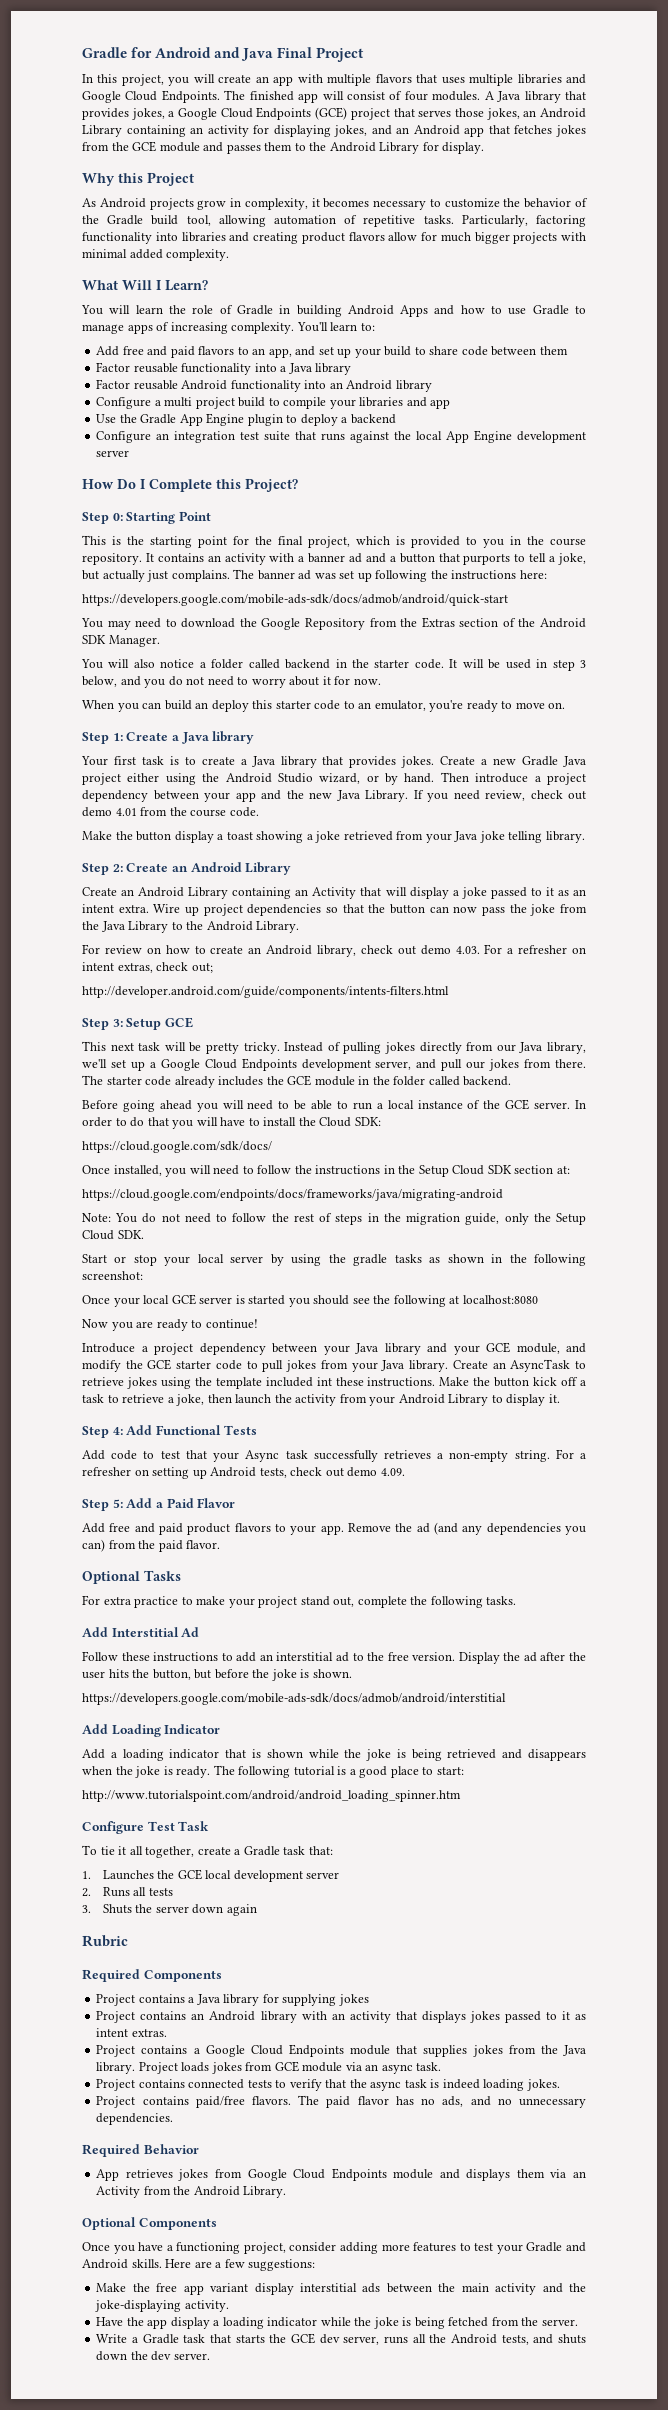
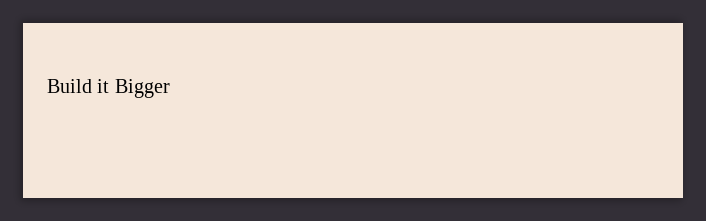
[82,47,365,62] [82,74,587,86] [82,90,587,103] [82,107,586,120] [82,125,587,137] [82,141,485,154] [82,172,194,186] [82,198,588,210] [82,215,586,227] [82,232,586,244] [82,249,230,261] [82,280,208,291] [81,305,586,317] [82,322,375,334] [96,346,568,358] [96,362,352,375] [96,379,432,392] [96,397,451,409] [96,413,396,426] [96,430,587,443] [96,450,130,457] [82,478,298,492] [82,511,211,524] [82,535,586,548] [82,553,586,565] [82,569,547,582] [82,594,508,606] [81,617,586,630] [82,635,160,647] [81,659,587,671] [82,676,381,688] [82,700,566,712] [82,731,255,744] [81,756,586,768] [82,772,586,785] [82,790,586,802] [82,807,259,817] [82,831,585,843] [82,862,292,875] [82,887,586,899] [82,904,588,916] [82,921,300,933] [82,944,586,957] [82,962,213,973] [82,986,449,998] [82,1017,193,1030] [82,1041,587,1054] [82,1058,587,1071] [82,1075,512,1088] [82,1099,587,1112] [82,1117,381,1129] [82,1141,272,1153] [82,1165,570,1177] [82,1189,503,1201] [82,1213,587,1225] [82,1230,144,1240] [82,1254,587,1266] [82,1271,143,1280] [82,1294,538,1307] [82,1319,258,1331] [82,1342,586,1355] [82,1359,587,1372] [82,1377,586,1389] [82,1394,560,1406] [82,1425,257,1438] [82,1449,587,1462] [82,1467,405,1479] [82,1498,236,1511] [82,1522,586,1535] [82,1539,221,1552] [82,1570,181,1584] [82,1595,517,1608] [82,1627,200,1637] [82,1651,586,1664] [82,1669,352,1681] [82,1693,506,1705] [82,1724,221,1737] [82,1749,586,1761] [82,1765,464,1778] [82,1790,461,1802] [82,1821,210,1834] [82,1845,333,1858] [82,1869,340,1882] [82,1887,173,1897] [82,1904,257,1916] [82,1935,128,1947] [82,1969,222,1982] [96,1994,369,2006] [96,2011,587,2023] [96,2028,167,2037] [96,2044,586,2057] [96,2061,442,2074] [96,2079,560,2091] [96,2095,587,2108] [96,2113,174,2125] [82,2144,199,2157] [96,2168,586,2181] [96,2186,287,2198] [82,2217,217,2230] [82,2242,586,2254] [82,2259,316,2271] [96,2283,586,2295] [95,2300,229,2312] [96,2317,578,2329] [96,2333,586,2345] [96,2351,210,2361] Gradle for Android and Java Final Project // In this project, you will create an app with multiple flavors that uses multiple libraries and Google Cloud Endpoints. The finished app will consist of four modules. A Java library that provides jokes, a Google Cloud Endpoints (GCE) project that serves those jokes, an Android Library containing an activity for displaying jokes, and an Android app that fetches jokes from the GCE module and passes them to the Android Library for display. // Why this Project // As Android projects grow in complexity, it becomes necessary to customize the behavior of the Gradle build tool, allowing automation of repetitive tasks. Particularly, factoring functionality into libraries and creating product flavors allow for much bigger projects with minimal added complexity. // What Will I Learn? // You will learn the role of Gradle in building Android Apps and how to use Gradle to manage apps of increasing complexity. You'll learn to: // Add free and paid flavors to an app, and set up your build to share code between them // Factor reusable functionality into a Java library // Factor reusable Android functionality into an Android library // Configure a multi project build to compile your libraries and app // Use the Gradle App Engine plugin to deploy a backend // Configure an integration test suite that runs against the local App Engine development server // How Do I Complete this Project? // Step 0: Starting Point // This is the starting point for the final project, which is provided to you in the course repository. It contains an activity with a banner ad and a button that purports to tell a joke, but actually just complains. The banner ad was set up following the instructions here: // https://developers.google.com/mobile-ads-sdk/docs/admob/android/quick-start // You may need to download the Google Repository from the Extras section of the Android SDK Manager. // You will also notice a folder called backend in the starter code. It will be used in step 3 below, and you do not need to worry about it for now. // When you can build an deploy this starter code to an emulator, you're ready to move on. // Step 1: Create a Java library // Your first task is to create a Java library that provides jokes. Create a new Gradle Java project either using the Android Studio wizard, or by hand. Then introduce a project dependency between your app and the new Java Library. If you need review, check out demo 4.01 from the course code. // Make the button display a toast showing a joke retrieved from your Java joke telling library. // Step 2: Create an Android Library // Create an Android Library containing an Activity that will display a joke passed to it as an intent extra. Wire up project dependencies so that the button can now pass the joke from the Java Library to the Android Library. // For review on how to create an Android library, check out demo 4.03. For a refresher on intent extras, check out; // http://developer.android.com/guide/components/intents-filters.html // Step 3: Setup GCE // This next task will be pretty tricky. Instead of pulling jokes directly from our Java library, we'll set up a Google Cloud Endpoints development server, and pull our jokes from there. The starter code already includes the GCE module in the folder called backend. // Before going ahead you will need to be able to run a local instance of the GCE server. In order to do that you will have to install the Cloud SDK: // https://cloud.google.com/sdk/docs/ // Once installed, you will need to follow the instructions in the Setup Cloud SDK section at: // https://cloud.google.com/endpoints/docs/frameworks/java/migrating-android // Note: You do not need to follow the rest of steps in the migration guide, only the Setup Cloud SDK. // Start or stop your local server by using the gradle tasks as shown in the following screenshot: // Once your local GCE server is started you should see the following at localhost:8080 // Now you are ready to continue! // Introduce a project dependency between your Java library and your GCE module, and modify the GCE starter code to pull jokes from your Java library. Create an AsyncTask to retrieve jokes using the template included int these instructions. Make the button kick off a task to retrieve a joke, then launch the activity from your Android Library to display it. // Step 4: Add Functional Tests // Add code to test that your Async task successfully retrieves a non-empty string. For a refresher on setting up Android tests, check out demo 4.09. // Step 5: Add a Paid Flavor // Add free and paid product flavors to your app. Remove the ad (and any dependencies you can) from the paid flavor. // Optional Tasks // For extra practice to make your project stand out, complete the following tasks. // Add Interstitial Ad // Follow these instructions to add an interstitial ad to the free version. Display the ad after the user hits the button, but before the joke is shown. // https://developers.google.com/mobile-ads-sdk/docs/admob/android/interstitial // Add Loading Indicator // Add a loading indicator that is shown while the joke is being retrieved and disappears when the joke is ready. The following tutorial is a good place to start: // http://www.tutorialspoint.com/android/android_loading_spinner.htm // Configure Test Task // To tie it all together, create a Gradle task that: // 1. Launches the GCE local development server // 2. Runs all tests // 3. Shuts the server down again // Rubric // Required Components // Project contains a Java library for supplying jokes // Project contains an Android library with an activity that displays jokes passed to it as intent extras. // Project contains a Google Cloud Endpoints module that supplies jokes from the Java library. Project loads jokes from GCE module via an async task. // Project contains connected tests to verify that the async task is indeed loading jokes. // Project contains paid/free flavors. The paid flavor has no ads, and no unnecessary dependencies. // Required Behavior // App retrieves jokes from Google Cloud Endpoints module and displays them via an Activity from the Android Library. // Optional Components // Once you have a functioning project, consider adding more features to test your Gradle and Android skills. Here are a few suggestions: // Make the free app variant display interstitial ads between the main activity and the joke-displaying activity. // Have the app display a loading indicator while the joke is being fetched from the server. // Write a Gradle task that starts the GCE dev server, runs all the Android tests, and shuts down the dev server. -> [47,79,170,98] Build it Bigger

